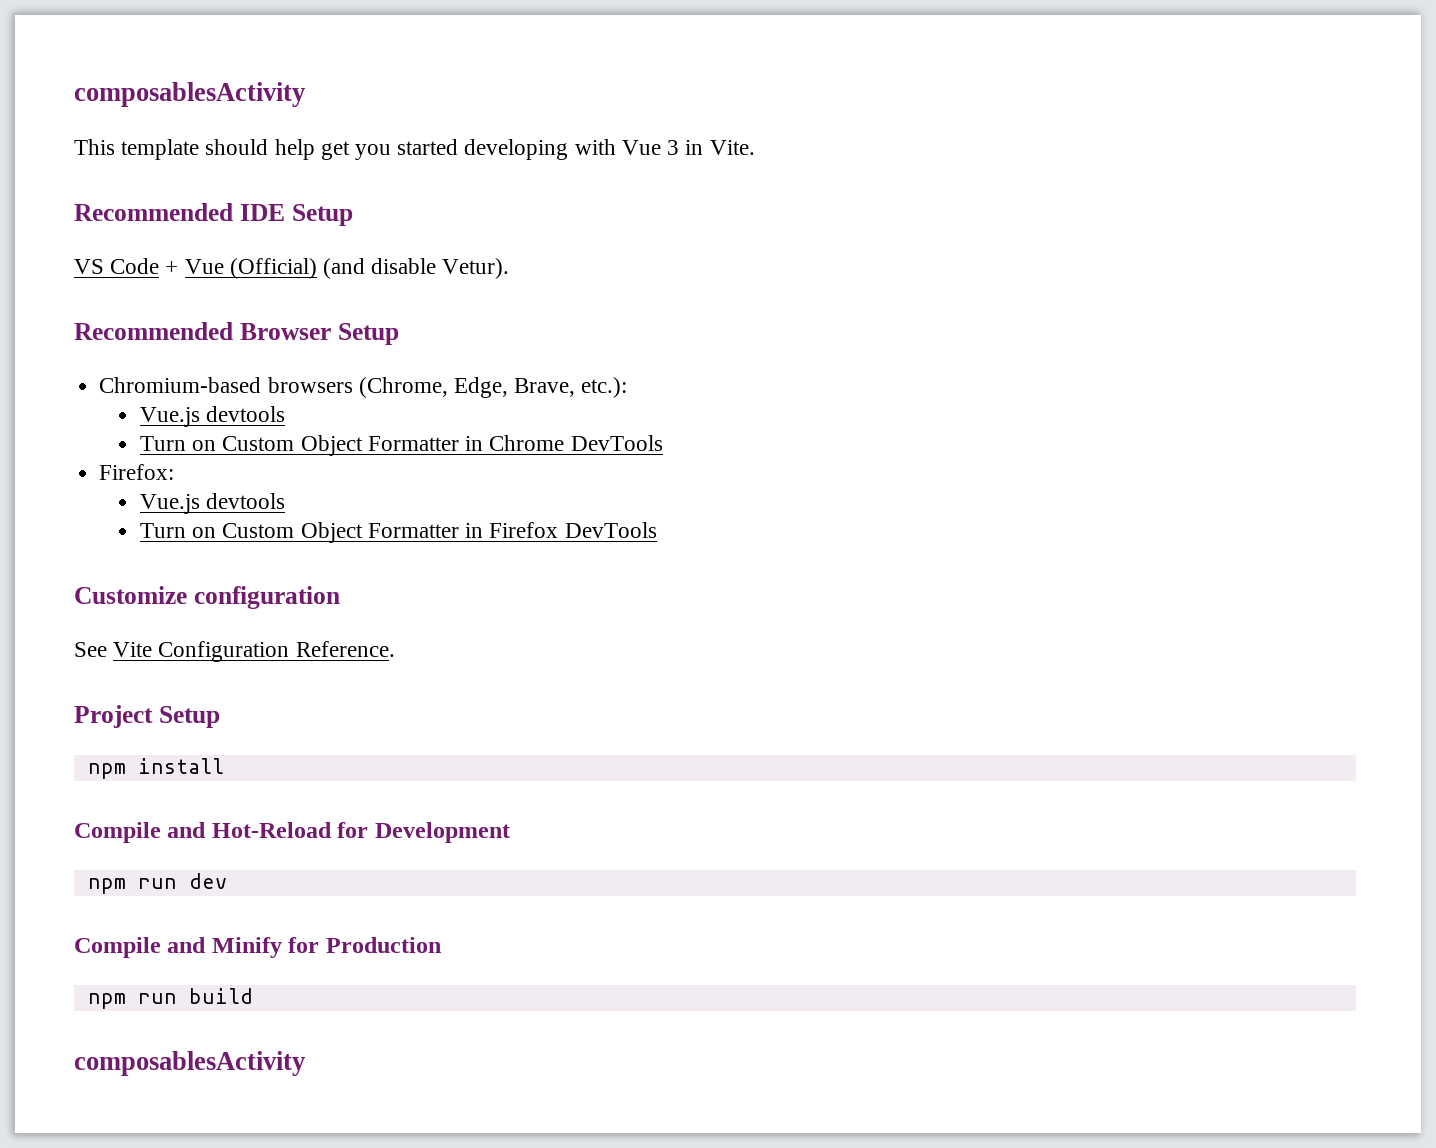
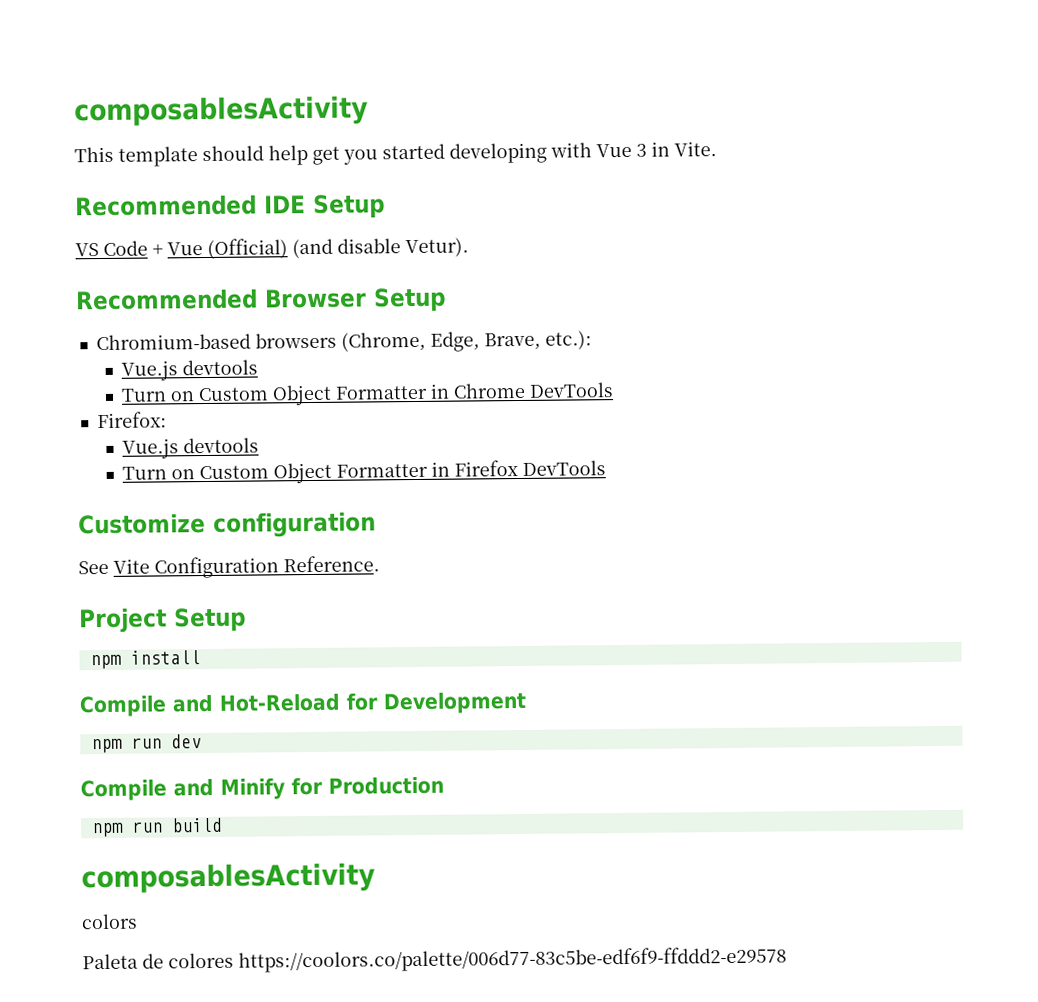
(305, 1063) none -> [81,913,138,930] [82,946,787,973] // colors // Paleta de colores https://coolors.co/palette/006d77-83c5be-edf6f9-ffddd2-e29578

